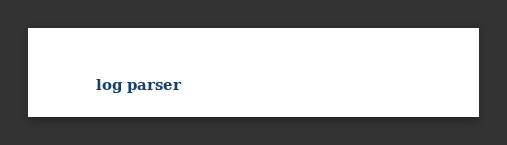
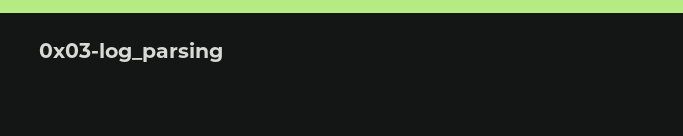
[96,79,182,93] log parser -> [39,42,223,62] 0x03-log_parsing

